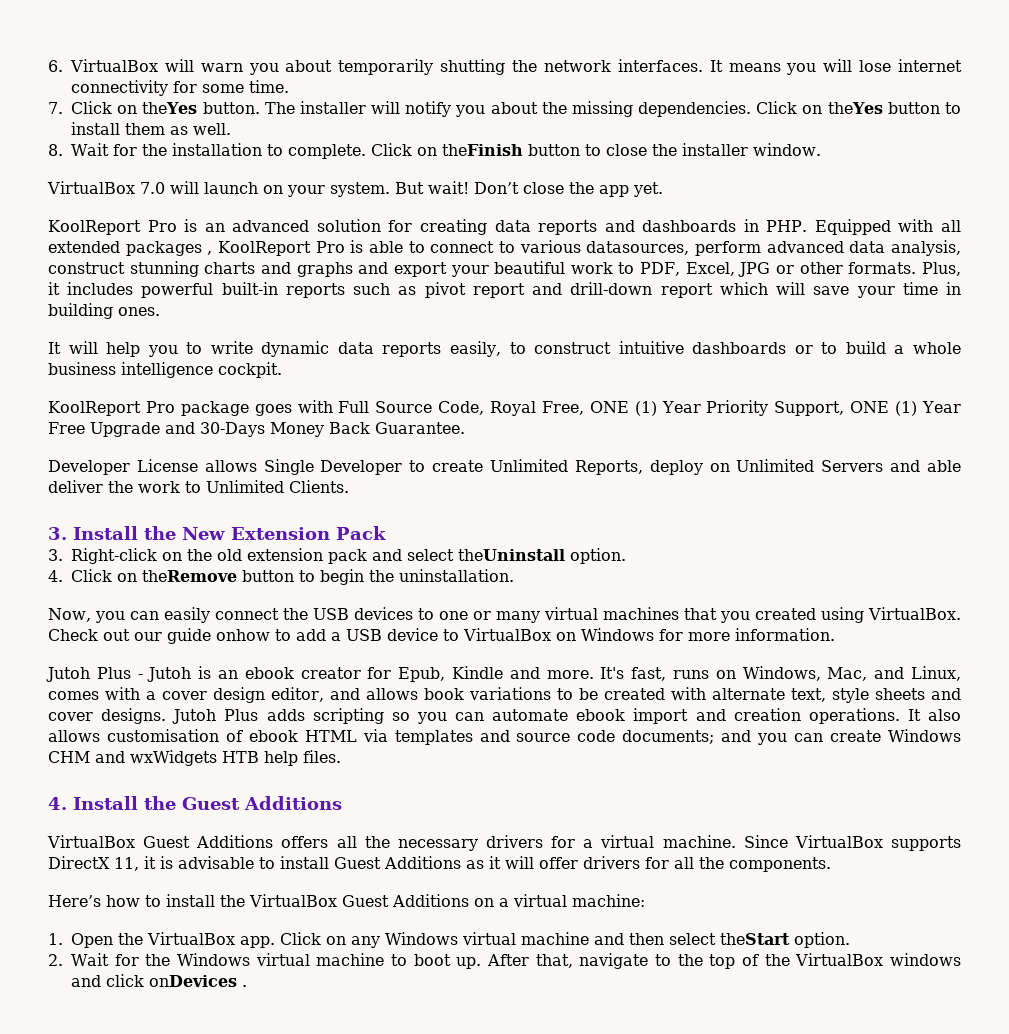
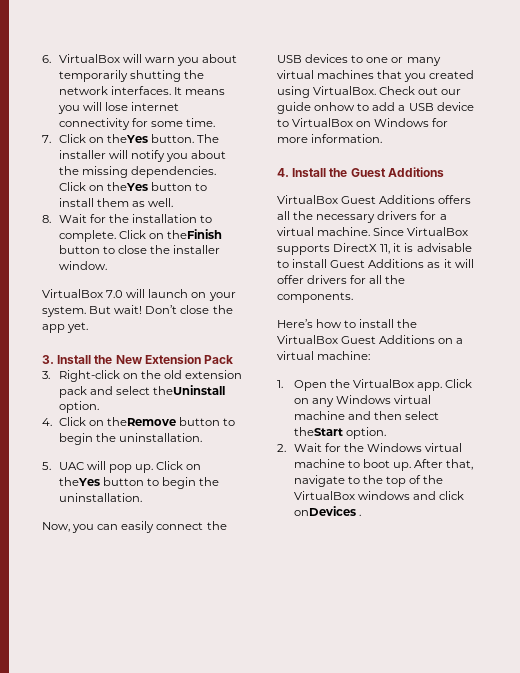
[48,219,961,235] [48,240,961,256] [48,261,962,277] [48,282,962,298] [48,303,160,319] [48,341,961,357] [48,362,282,378] [48,400,962,416] [48,422,465,437] [48,459,962,475] [48,480,349,493] // KoolReport Pro is an advanced solution for creating data reports and dashboards in PHP. Equipped with all extended packages , KoolReport Pro is able to connect to various datasources, perform advanced data analysis, construct stunning charts and graphs and export your beautiful work to PDF, Excel, JPG or other formats. Plus, it includes powerful built-in reports such as pivot report and drill-down report which will save your time in building ones. // It will help you to write dynamic data reports easily, to construct intuitive dashboards or to build a whole business intelligence cockpit. // KoolReport Pro package goes with Full Source Code, Royal Free, ONE (1) Year Priority Support, ONE (1) Year Free Upgrade and 30-Days Money Back Guarantee. // Developer License allows Single Developer to create Unlimited Reports, deploy on Unlimited Servers and able deliver the work to Unlimited Clients. -> (89, 327) none
(514, 575) none -> [42,461,202,473] [58,477,220,489] [58,493,142,502] // 5. UAC will pop up. Click on theYes button to begin the uninstallation.
[46,666,961,682] [48,687,961,703] [48,708,961,724] [48,729,961,745] [48,750,341,766] // Jutoh Plus - Jutoh is an ebook creator for Epub, Kindle and more. It's fast, runs on Windows, Mac, and Linux, comes with a cover design editor, and allows book variations to be created with alternate text, style sheets and cover designs. Jutoh Plus adds scripting so you can automate ebook import and creation operations. It also allows customisation of ebook HTML via templates and source code documents; and you can create Windows CHM and wxWidgets HTB help files. -> (383, 138) none

